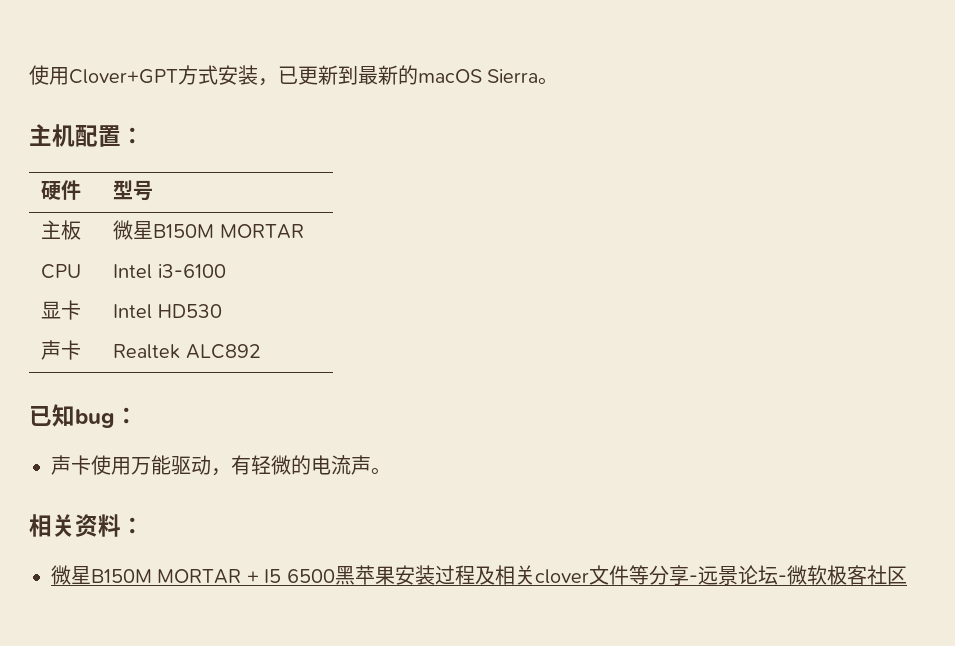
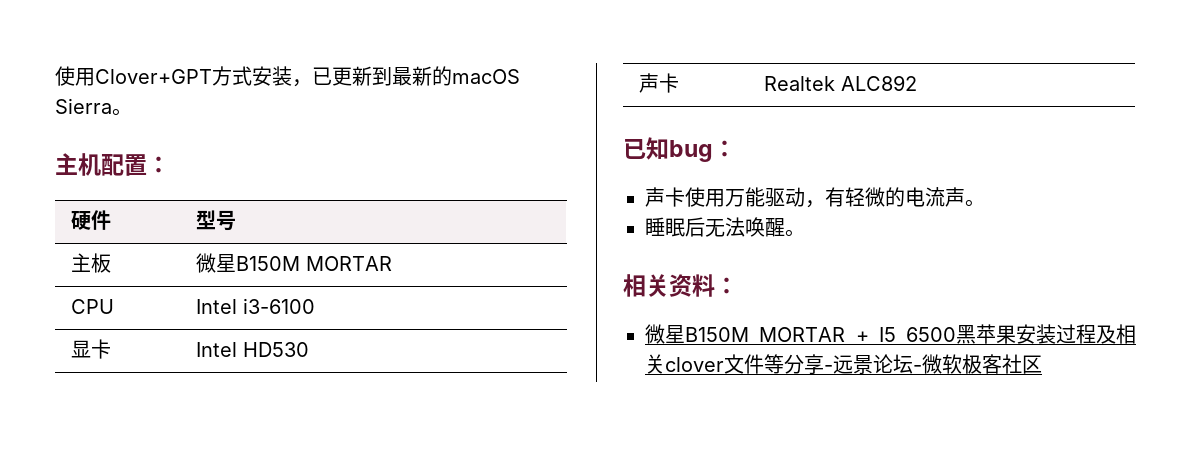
(391, 471) none -> [645,217,805,237] // 睡眠后无法唤醒。

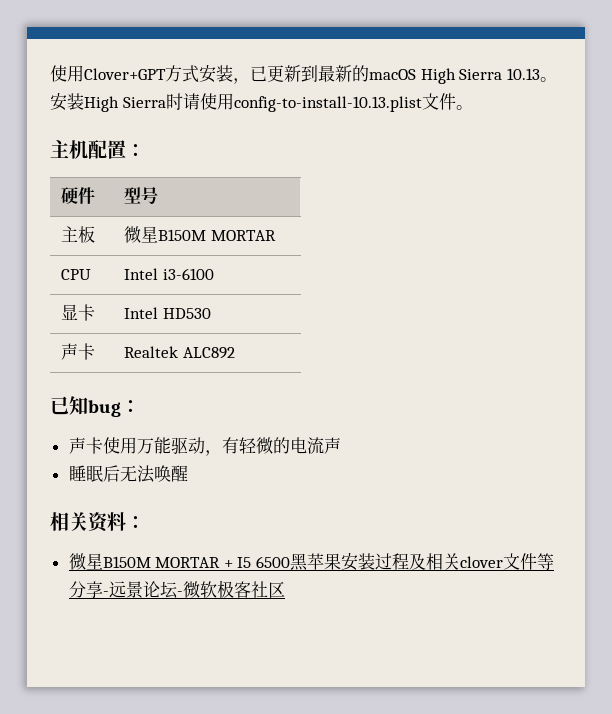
[55,98,112,114] Sierra -> [420,68,557,84] [50,93,456,112] High Sierra 10.13。安装High Sierra时请使用config-to-install-10.13.plist文件
[965,199,985,207] 。 -> (341, 445) none
[785,229,805,237] 。 -> (188, 473) none

